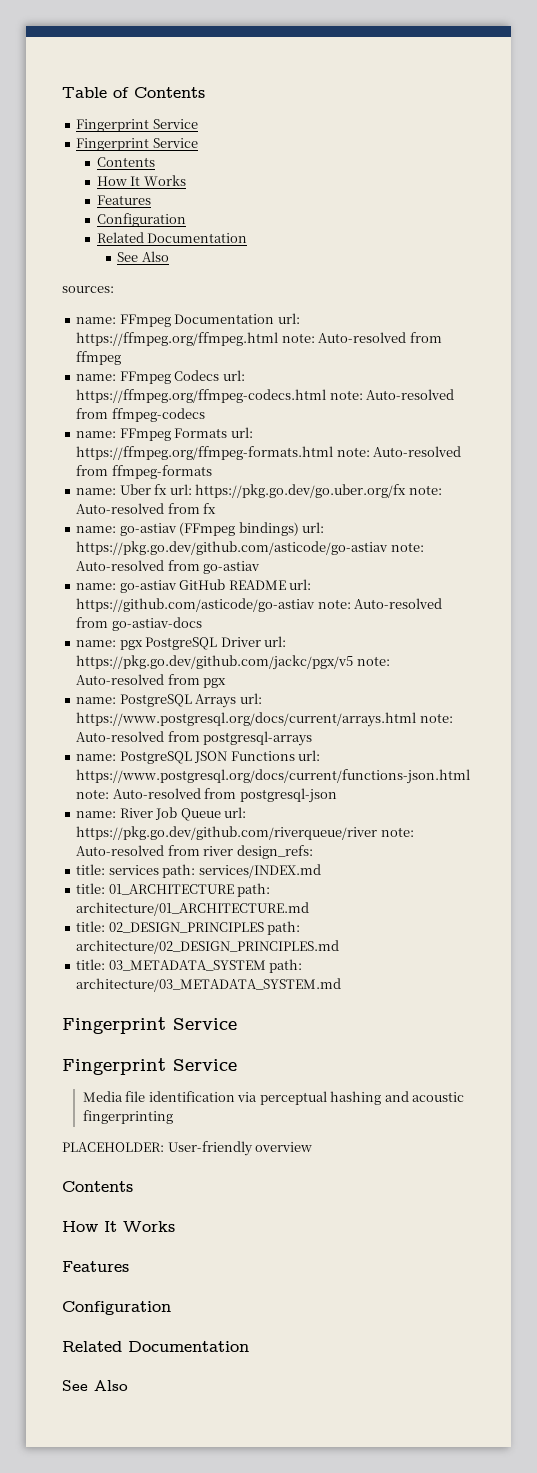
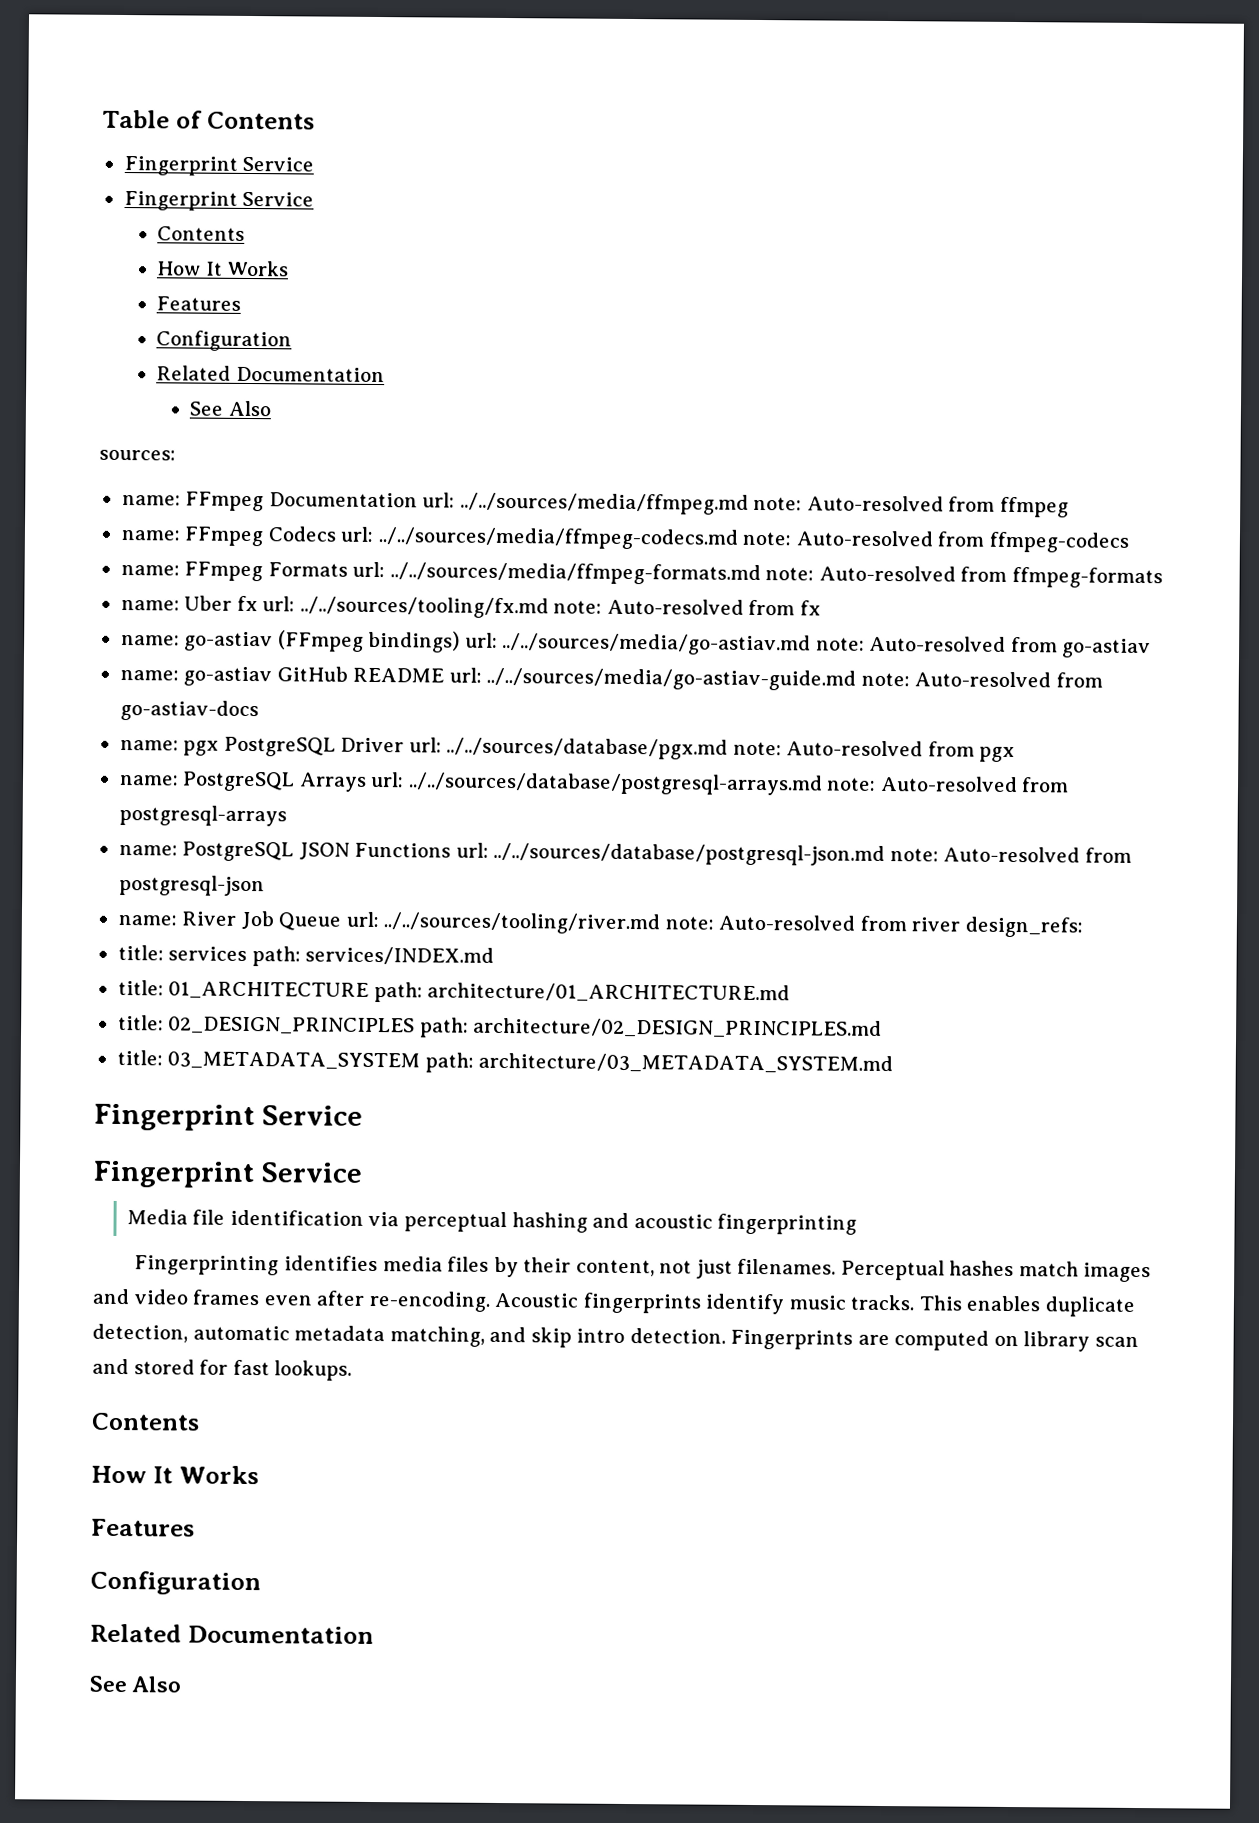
[76,332,279,346] https://ffmpeg.org/ffmpeg.html -> [459,492,749,515] ../../sources/media/ffmpeg.md
[76,389,327,403] https://ffmpeg.org/ffmpeg-codecs.html -> [377,527,739,550] ../../sources/media/ffmpeg-codecs.md
[76,446,334,460] https://ffmpeg.org/ffmpeg-formats.html -> [389,562,761,586] ../../sources/media/ffmpeg-formats.md
[195,484,407,498] https://pkg.go.dev/go.uber.org/fx -> [299,596,549,619] ../../sources/tooling/fx.md
[76,541,389,555] https://pkg.go.dev/github.com/asticode/go-astiav -> [502,632,812,656] ../../sources/media/go-astiav.md
[76,598,316,612] https://github.com/asticode/go-astiav -> [486,667,857,691] ../../sources/media/go-astiav-guide.md
[76,655,354,670] https://pkg.go.dev/github.com/jackc/pgx/v5 -> [446,737,729,760] ../../sources/database/pgx.md
[76,712,417,727] https://www.postgresql.org/docs/current/arrays.html -> [407,772,823,796] ../../sources/database/postgresql-arrays.md
[76,769,471,784] https://www.postgresql.org/docs/current/functions-json.html -> [493,842,886,867] ../../sources/database/postgresql-json.md
[76,826,378,840] https://pkg.go.dev/github.com/riverqueue/river -> [383,912,661,935] ../../sources/tooling/river.md
[62,1141,313,1156] PLACEHOLDER: User-friendly overview -> [134,1255,1152,1283] [92,1288,1135,1317] [92,1323,1139,1352] [92,1358,353,1381] Fingerprinting identifies media files by their content, not just filenames. Perceptual hashes match images and video frames even after re-encoding. Acoustic fingerprints identify music tracks. This enables duplicate detection, automatic metadata matching, and skip intro detection. Fingerprints are computed on library scan and stored for fast lookups.

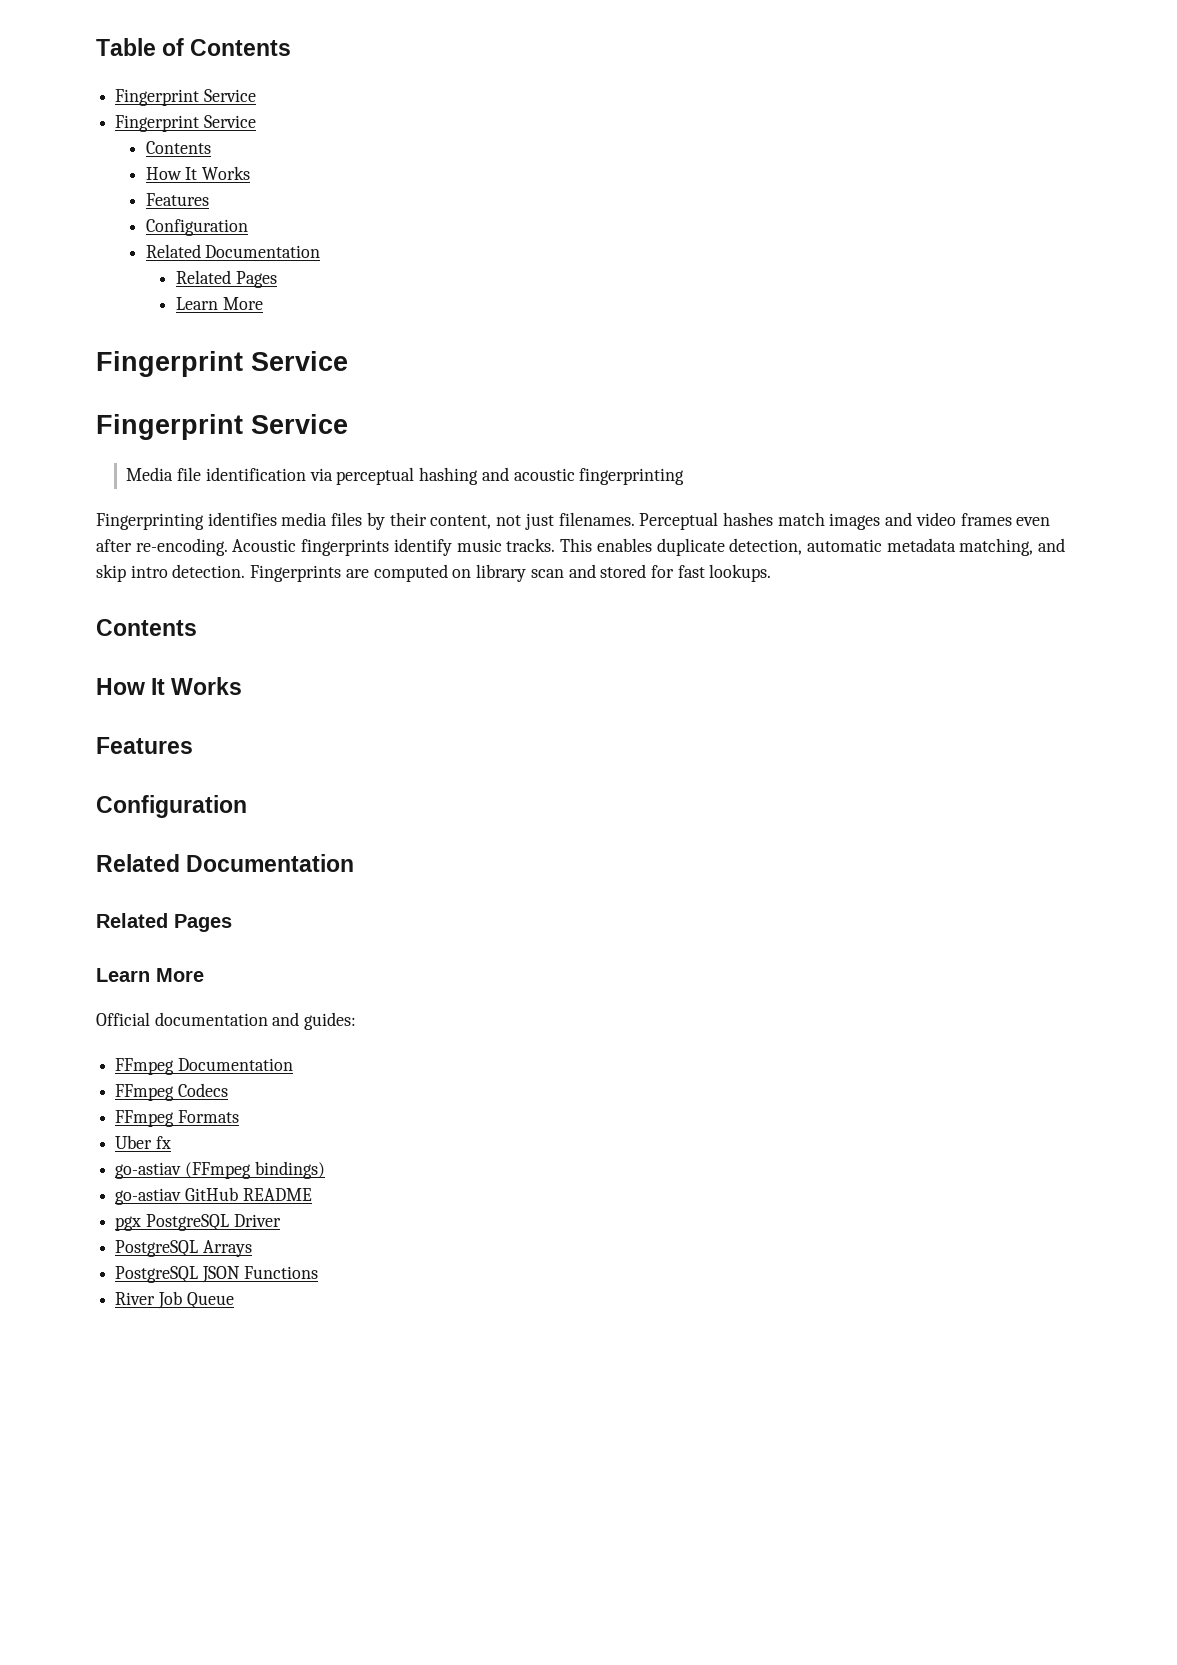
[189,400,271,417] [99,449,176,461] [121,491,1069,518] [120,526,1129,553] [120,561,1163,589] [120,595,821,619] [120,630,1152,659] [119,666,1103,691] [119,699,259,722] [119,736,1016,763] [118,771,1070,796] [118,804,287,827] [118,841,1132,867] [118,874,265,897] [117,910,1083,938] [117,944,495,967] [117,979,791,1004] [117,1014,883,1039] [116,1049,894,1075] See Also // sources: // name: FFmpeg Documentation url: ../../sources/media/ffmpeg.md note: Auto-resolved from ffmpeg // name: FFmpeg Codecs url: ../../sources/media/ffmpeg-codecs.md note: Auto-resolved from ffmpeg-codecs // name: FFmpeg Formats url: ../../sources/media/ffmpeg-formats.md note: Auto-resolved from ffmpeg-formats // name: Uber fx url: ../../sources/tooling/fx.md note: Auto-resolved from fx // name: go-astiav (FFmpeg bindings) url: ../../sources/media/go-astiav.md note: Auto-resolved from go-astiav // name: go-astiav GitHub README url: ../../sources/media/go-astiav-guide.md note: Auto-resolved from go-astiav-docs // name: pgx PostgreSQL Driver url: ../../sources/database/pgx.md note: Auto-resolved from pgx // name: PostgreSQL Arrays url: ../../sources/database/postgresql-arrays.md note: Auto-resolved from postgresql-arrays // name: PostgreSQL JSON Functions url: ../../sources/database/postgresql-json.md note: Auto-resolved from postgresql-json // name: River Job Queue url: ../../sources/tooling/river.md note: Auto-resolved from river design_refs: // title: services path: services/INDEX.md // title: 01_ARCHITECTURE path: architecture/01_ARCHITECTURE.md // title: 02_DESIGN_PRINCIPLES path: architecture/02_DESIGN_PRINCIPLES.md // title: 03_METADATA_SYSTEM path: architecture/03_METADATA_SYSTEM.md -> [176,270,277,288] [176,297,263,310] Related Pages // Learn More
[89,1675,182,1693] See Also -> [96,913,232,932] [96,968,204,982] [96,1012,357,1030] [115,1058,293,1075] [115,1083,228,1101] [115,1110,239,1127] [115,1135,171,1149] [115,1161,325,1179] [115,1187,312,1205] [115,1214,281,1231] [115,1240,252,1257] [115,1266,318,1283] [115,1291,234,1309] Related Pages // Learn More // Official documentation and guides: // FFmpeg Documentation // FFmpeg Codecs // FFmpeg Formats // Uber fx // go-astiav (FFmpeg bindings) // go-astiav GitHub README // pgx PostgreSQL Driver // PostgreSQL Arrays // PostgreSQL JSON Functions // River Job Queue

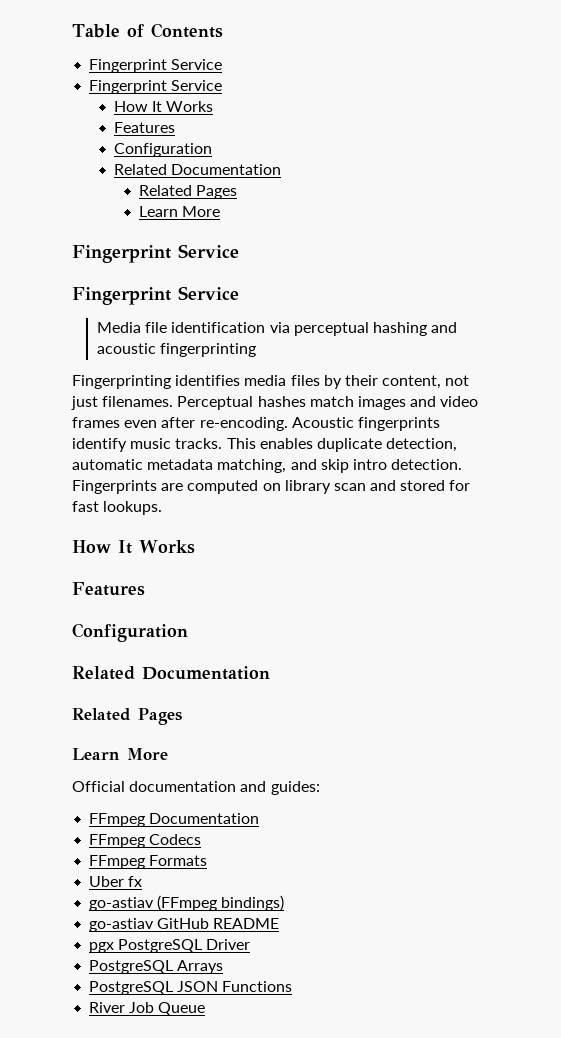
[145,141,211,154] // Contents -> (223, 85) none
[96,619,197,636] // Contents -> (163, 508) none

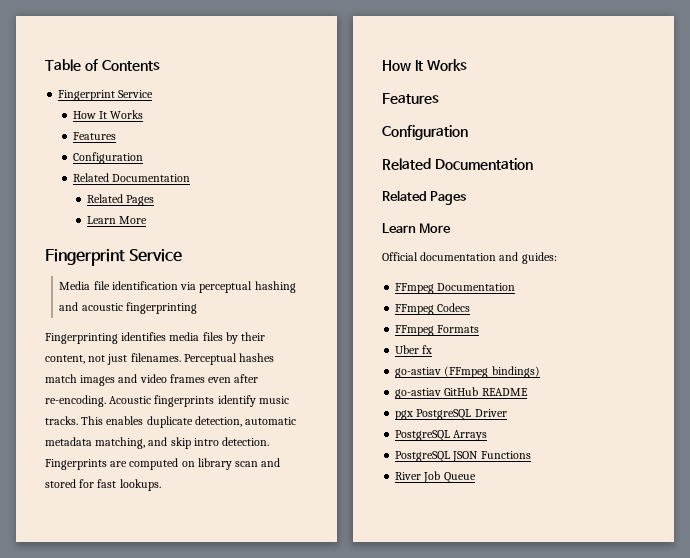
[89,80,223,94] // Fingerprint Service -> (154, 94) none
[72,286,239,305] // Fingerprint Service -> (183, 255) none

